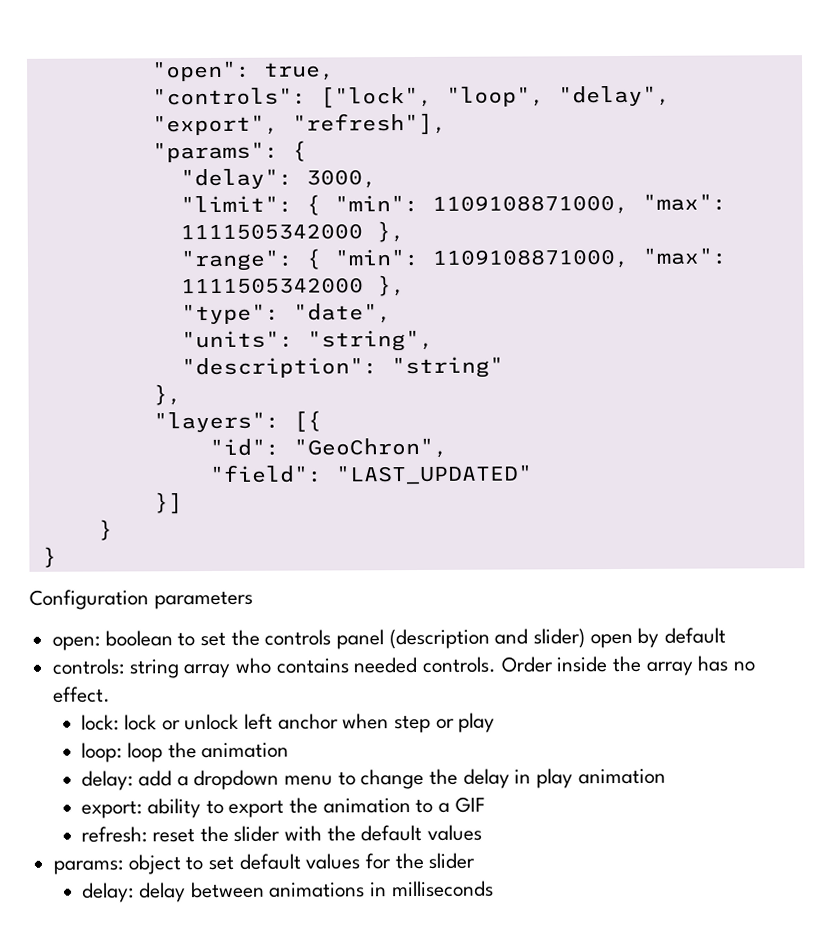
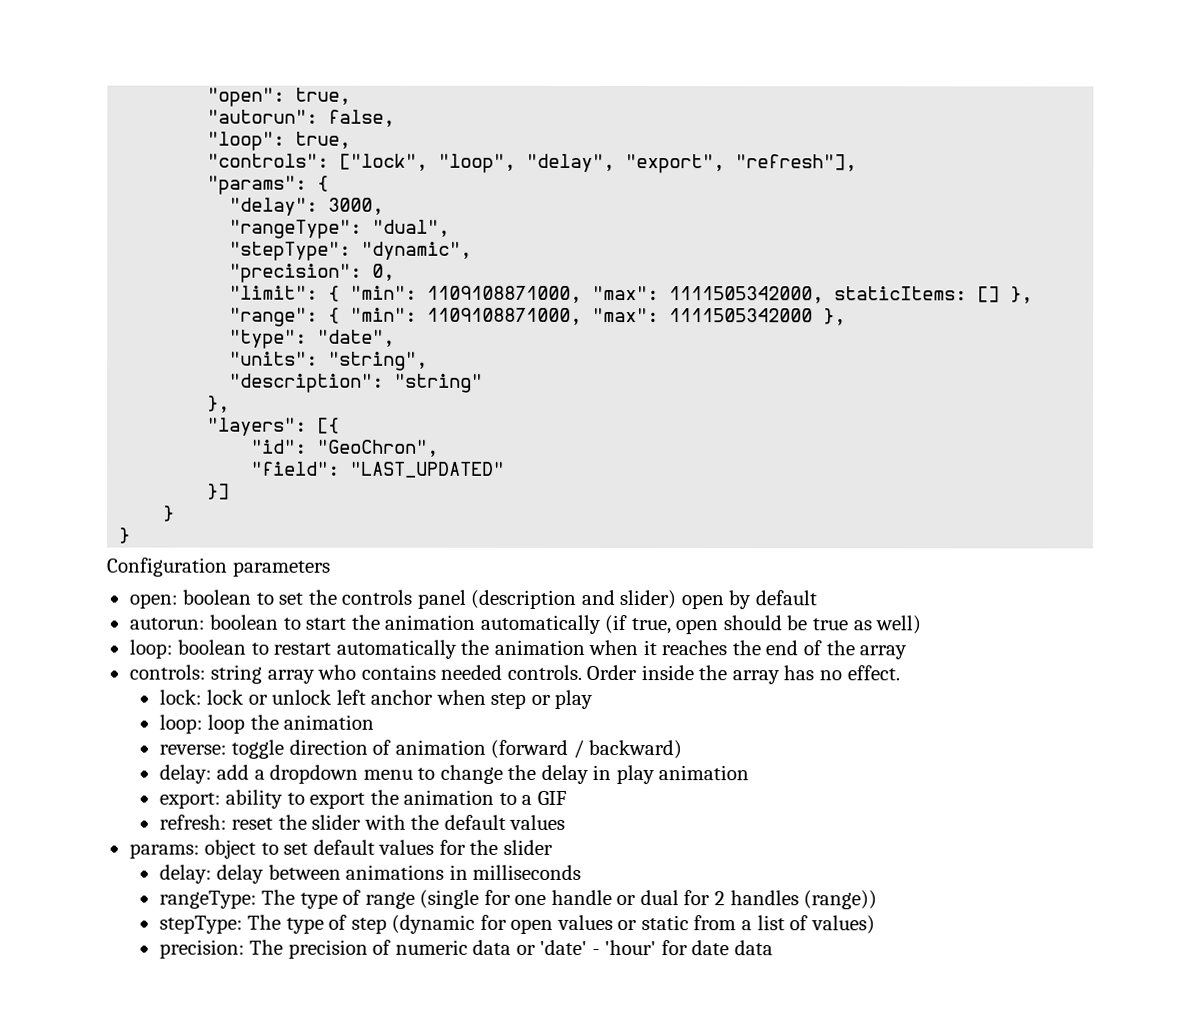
(335, 71) none -> [207,109,396,127] [207,131,352,151] // "autorun": false, // "loop": true,
(377, 179) none -> [229,219,451,239] [229,241,473,261] [229,263,396,283] // "rangeType": "dual", // "stepType": "dynamic", // "precision": 0,
[179,223,363,241] 1111505342000 -> [669,286,1001,304] 1111505342000, staticItems: []
(727, 635) none -> [128,614,922,635] [128,639,908,660] // autorun: boolean to start the animation automatically (if true, open should be true as well) // loop: boolean to restart automatically the animation when it reaches the end of the array
(290, 750) none -> [158,739,683,760] // reverse: toggle direction of animation (forward / backward)
(494, 889) none -> [158,889,878,910] [158,914,875,935] [158,939,773,959] // rangeType: The type of range (single for one handle or dual for 2 handles (range)) // stepType: The type of step (dynamic for open values or static from a list of values) // precision: The precision of numeric data or 'date' - 'hour' for date data

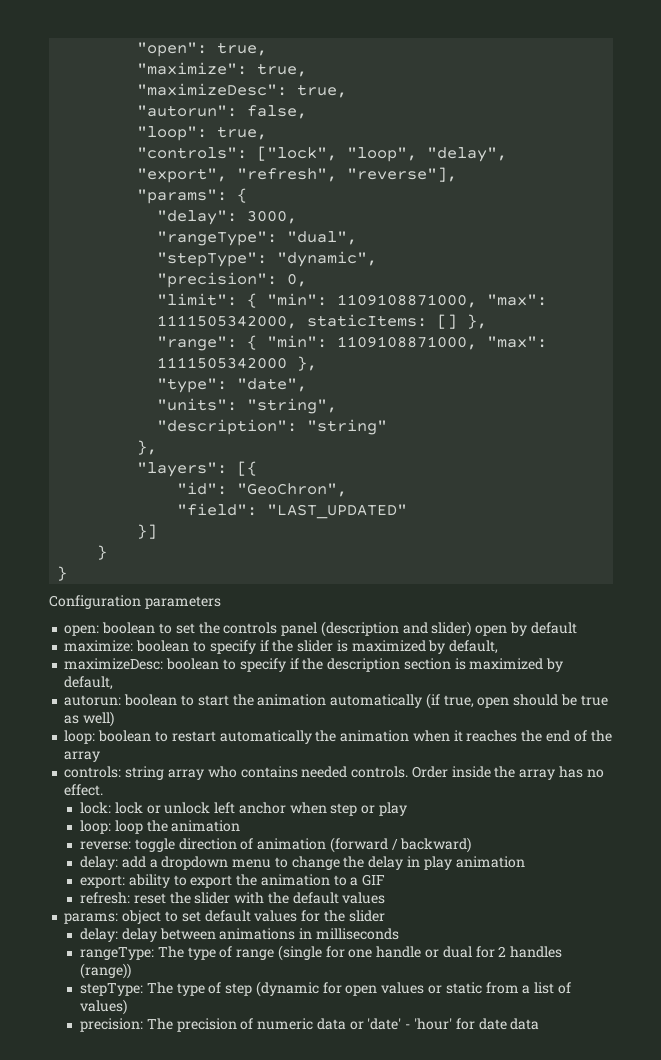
(352, 96) none -> [137,62,308,77] [137,83,348,98] // "maximize": true, // "maximizeDesc": true,
[735,154,858,172] "refresh"], -> [237,167,458,182] "refresh", "reverse"],
(817, 598) none -> [64,640,499,654] [64,658,564,672] [64,676,114,690] // maximize: boolean to specify if the slider is maximized by default, // maximizeDesc: boolean to specify if the description section is maximized by default,

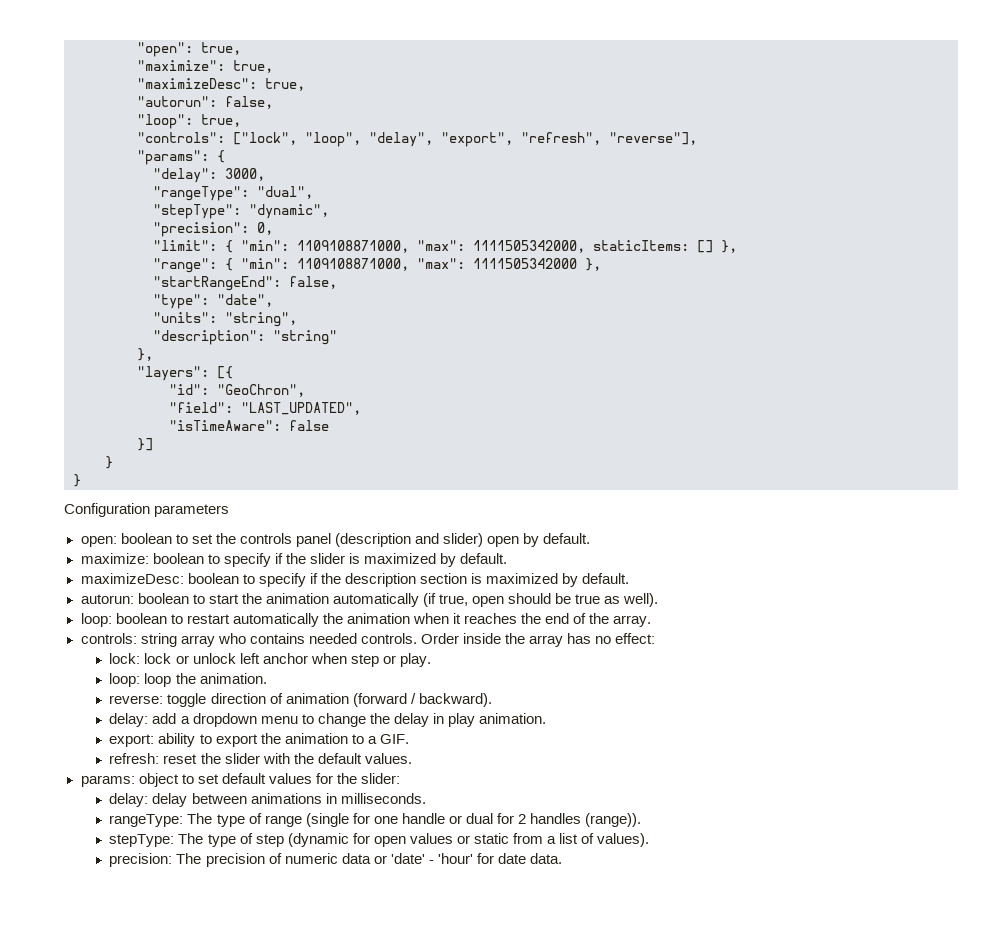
(318, 363) none -> [153,276,337,291] // "startRangeEnd": false,
[267,504,408,519] "LAST_UPDATED" -> [241,402,361,415] [169,420,329,431] "LAST_UPDATED", // "isTimeAware": false
[530,622,577,634] default -> [543,533,591,544] default.
[449,640,499,654] default, -> [460,553,508,564] default.
[64,676,114,690] default, -> [582,573,630,584] default.
[83,711,115,727] well) -> [623,593,659,607] well).
[64,751,101,762] array -> [613,615,652,627] array.
[64,784,104,796] effect. -> [615,633,656,644] effect:
[378,802,407,816] play -> [399,653,431,667] play.
[171,820,241,832] animation -> [199,673,267,684] animation.
[400,837,472,853] backward) -> [418,693,492,707] backward).
[455,856,525,868] animation -> [478,713,546,724] animation.
[362,874,386,886] GIF -> [379,734,409,744] GIF.
[342,892,386,904] values -> [364,753,412,764] values.
[348,910,385,922] slider -> [360,773,400,784] slider:
[315,928,399,940] milliseconds -> [340,793,426,804] milliseconds.
[79,963,131,979] (range)) -> [585,813,642,827] (range)).
[79,999,127,1015] values) -> [597,833,650,847] values).
[510,1018,540,1030] data -> [530,853,563,864] data.

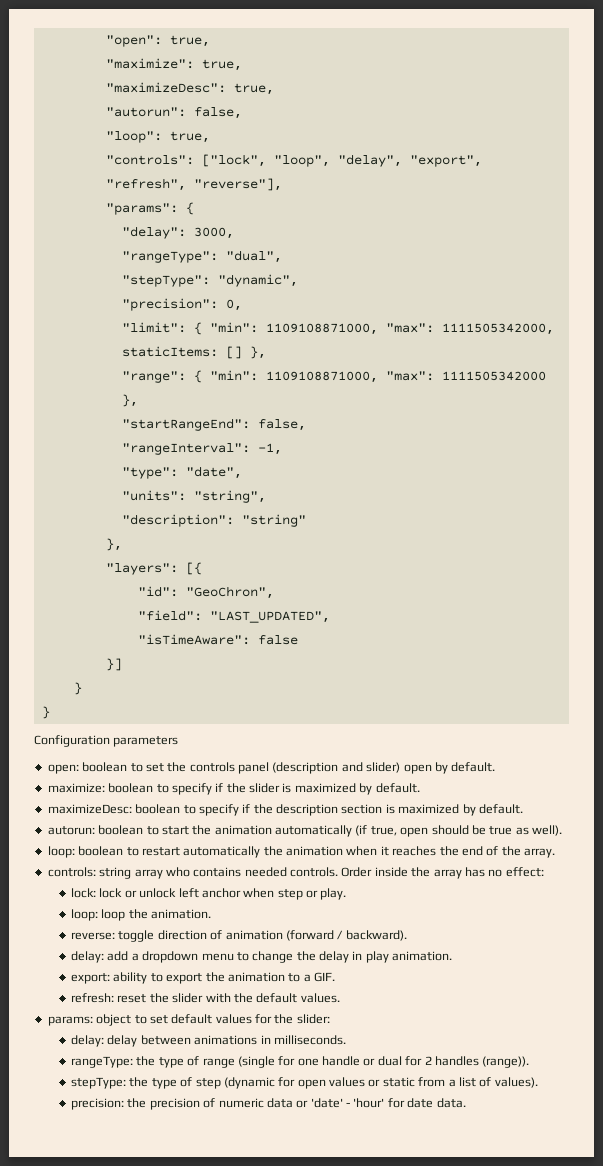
(337, 282) none -> [121,443,282,455] // "rangeInterval": -1,
[187,813,213,824] The -> [136,1056,156,1066] the
[178,833,204,844] The -> [129,1077,149,1087] the
[176,853,202,864] The -> [127,1098,147,1108] the

